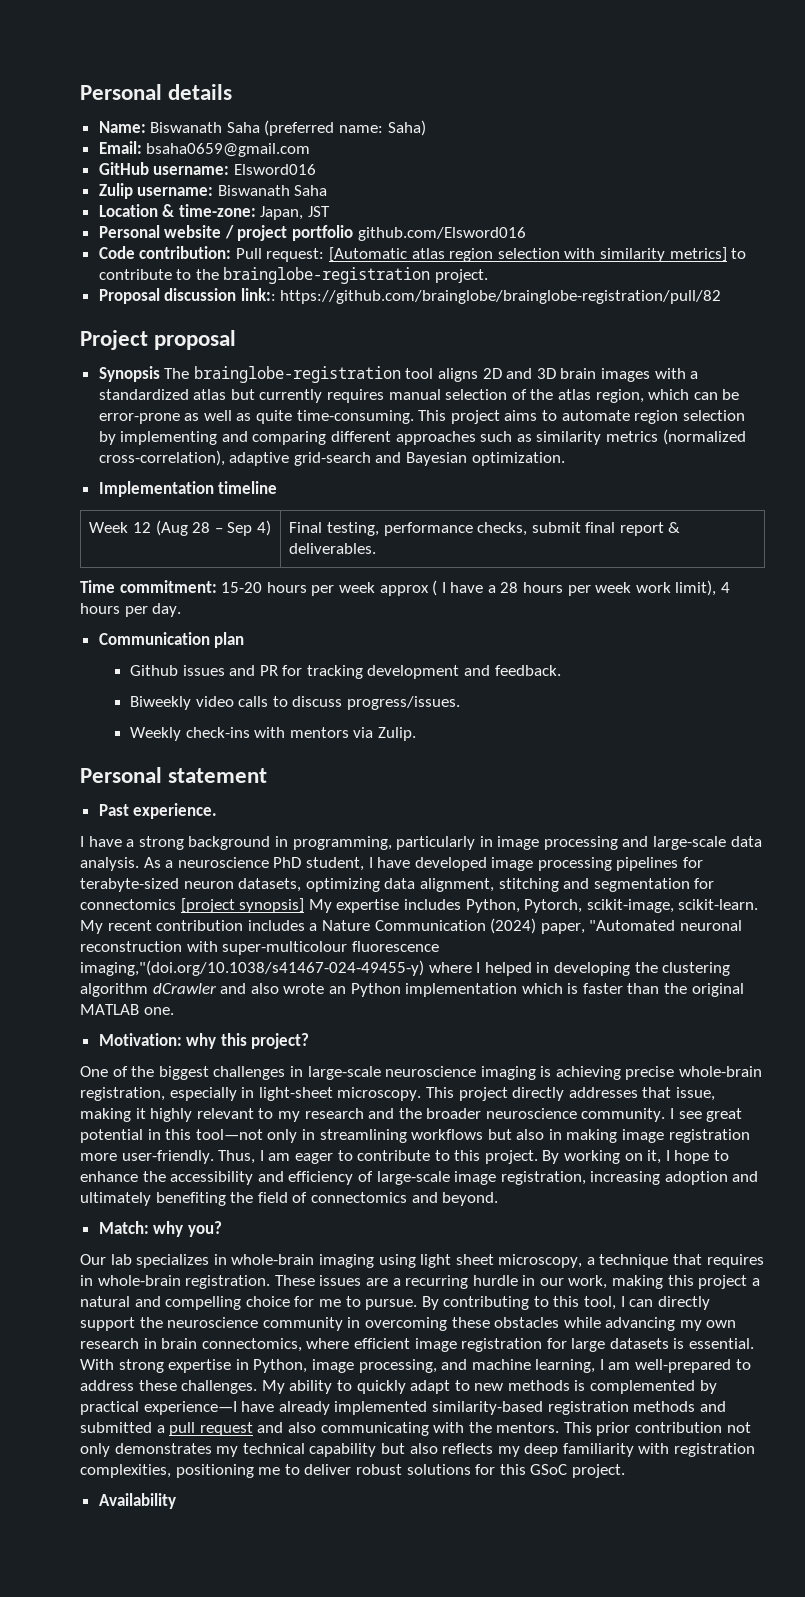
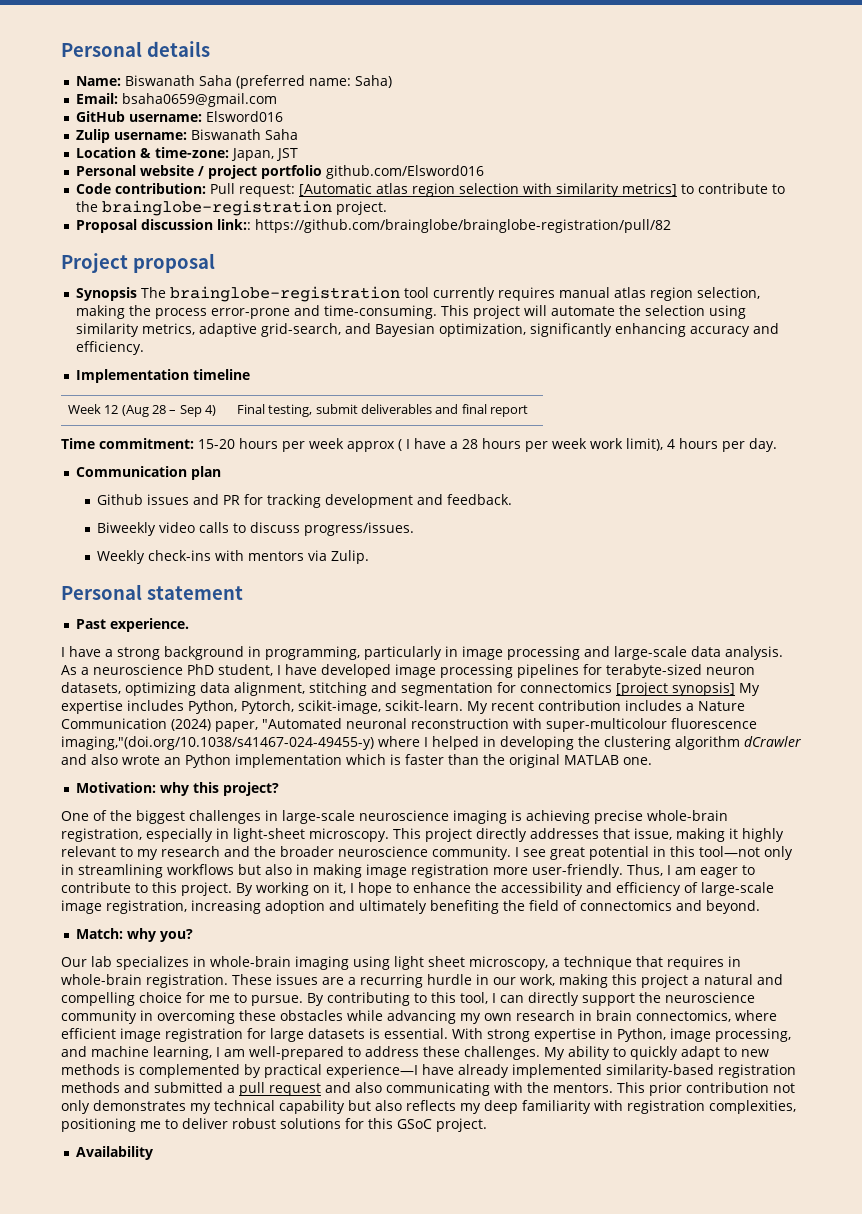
[438,368,699,382] [98,389,740,403] [98,410,745,424] [98,429,746,445] [98,450,565,466] aligns 2D and 3D brain images with a standardized atlas but currently requires manual selection of the atlas region, which can be error-prone as well as quite time-consuming. This project aims to automate region selection by implementing and comparing different approaches such as similarity metrics (normalized cross-correlation), adaptive grid-search and Bayesian optimization. -> [433,287,761,301] [76,305,747,319] [76,323,780,337] [76,341,145,355] currently requires manual atlas region selection, making the process error-prone and time-consuming. This project will automate the selection using similarity metrics, adaptive grid-search, and Bayesian optimization, significantly enhancing accuracy and efficiency.
[383,522,581,536] performance checks, submit -> [315,404,459,414] submit deliverables and
[668,522,681,533] [289,543,377,554] & deliverables. -> (529, 411) none

